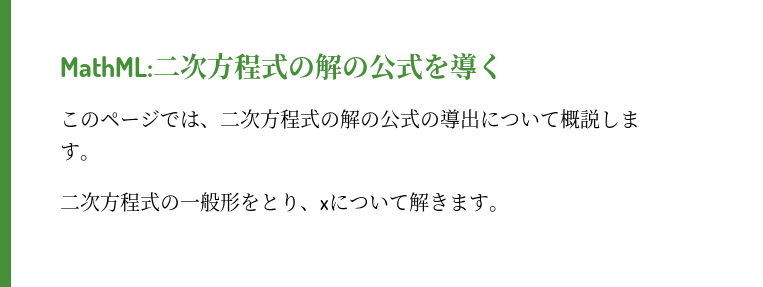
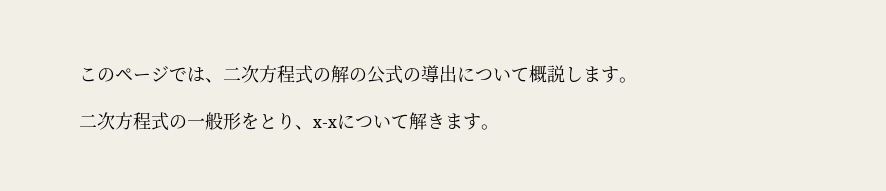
[60,52,504,82] MathML:二次方程式の解の公式を導く // -> (79, 74) none
[320,200,329,210] x -> [312,119,337,128] x-x

